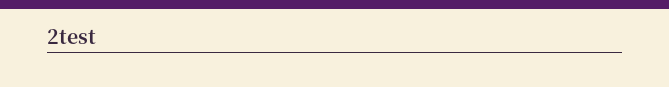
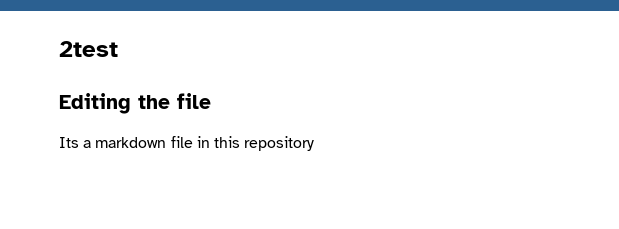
(96, 36) none -> [59,93,211,114] [59,136,315,151] // Editing the file // Its a markdown file in this repository

